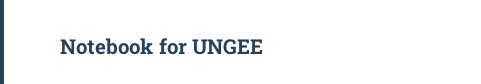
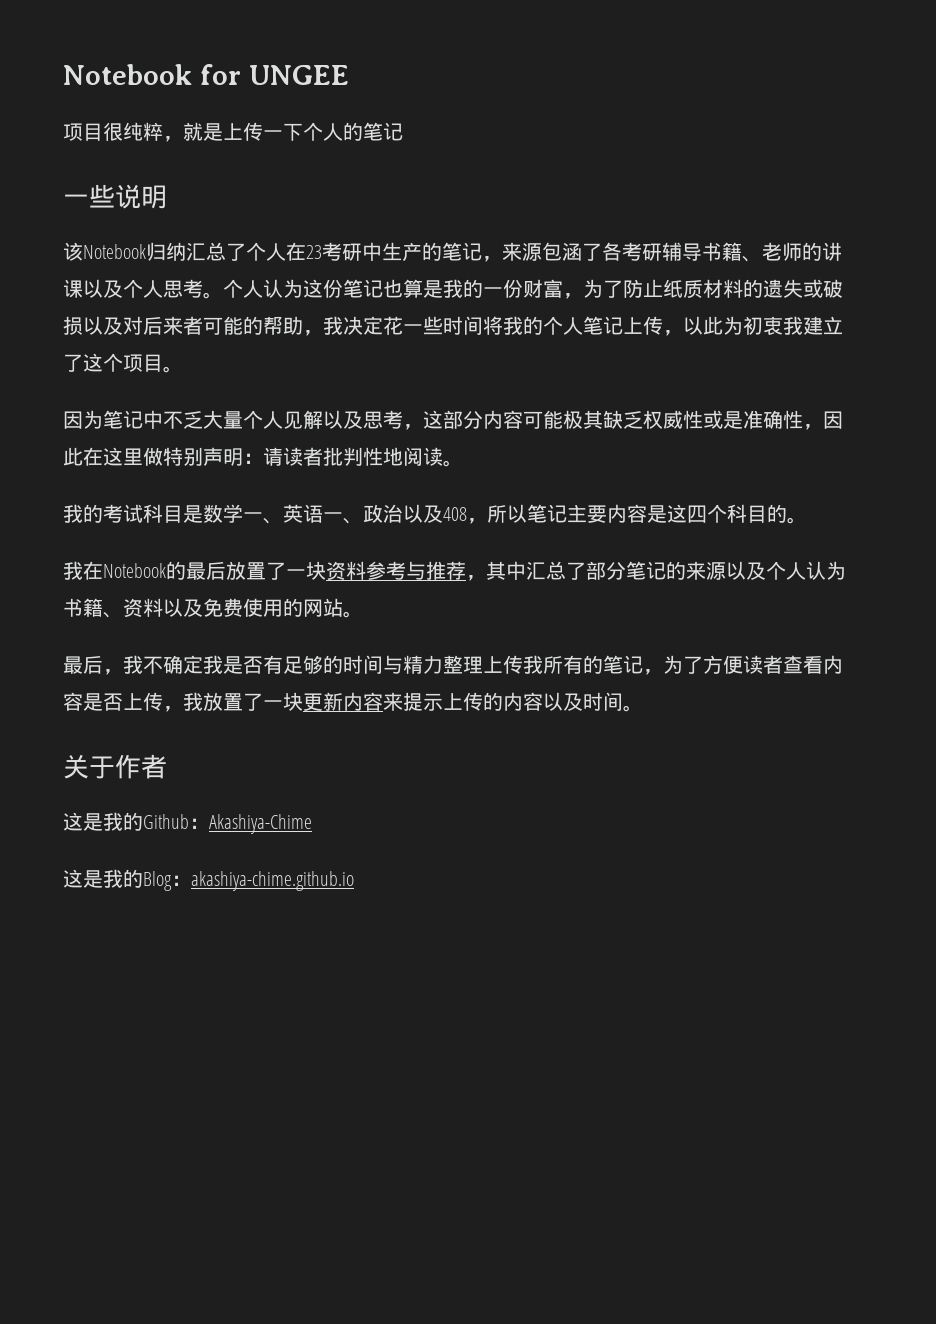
(264, 47) none -> [63,122,403,142] [63,184,167,209] [63,242,842,262] [63,279,843,299] [63,316,843,336] [63,353,183,373] [63,410,843,430] [63,447,463,467] [63,504,807,524] [63,561,846,581] [63,598,363,618] [63,655,843,675] [63,692,643,712] [63,754,167,779] [63,812,312,834] [63,869,354,891] // 项目很纯粹，就是上传一下个人的笔记 // 一些说明 // 该Notebook归纳汇总了个人在23考研中生产的笔记，来源包涵了各考研辅导书籍、老师的讲课以及个人思考。个人认为这份笔记也算是我的一份财富，为了防止纸质材料的遗失或破损以及对后来者可能的帮助，我决定花一些时间将我的个人笔记上传，以此为初衷我建立了这个项目。 // 因为笔记中不乏大量个人见解以及思考，这部分内容可能极其缺乏权威性或是准确性，因此在这里做特别声明：请读者批判性地阅读。 // 我的考试科目是数学一、英语一、政治以及408，所以笔记主要内容是这四个科目的。 // 我在Notebook的最后放置了一块资料参考与推荐，其中汇总了部分笔记的来源以及个人认为书籍、资料以及免费使用的网站。 // 最后，我不确定我是否有足够的时间与精力整理上传我所有的笔记，为了方便读者查看内容是否上传，我放置了一块更新内容来提示上传的内容以及时间。 // 关于作者 // 这是我的Github：Akashiya-Chime // 这是我的Blog：akashiya-chime.github.io

